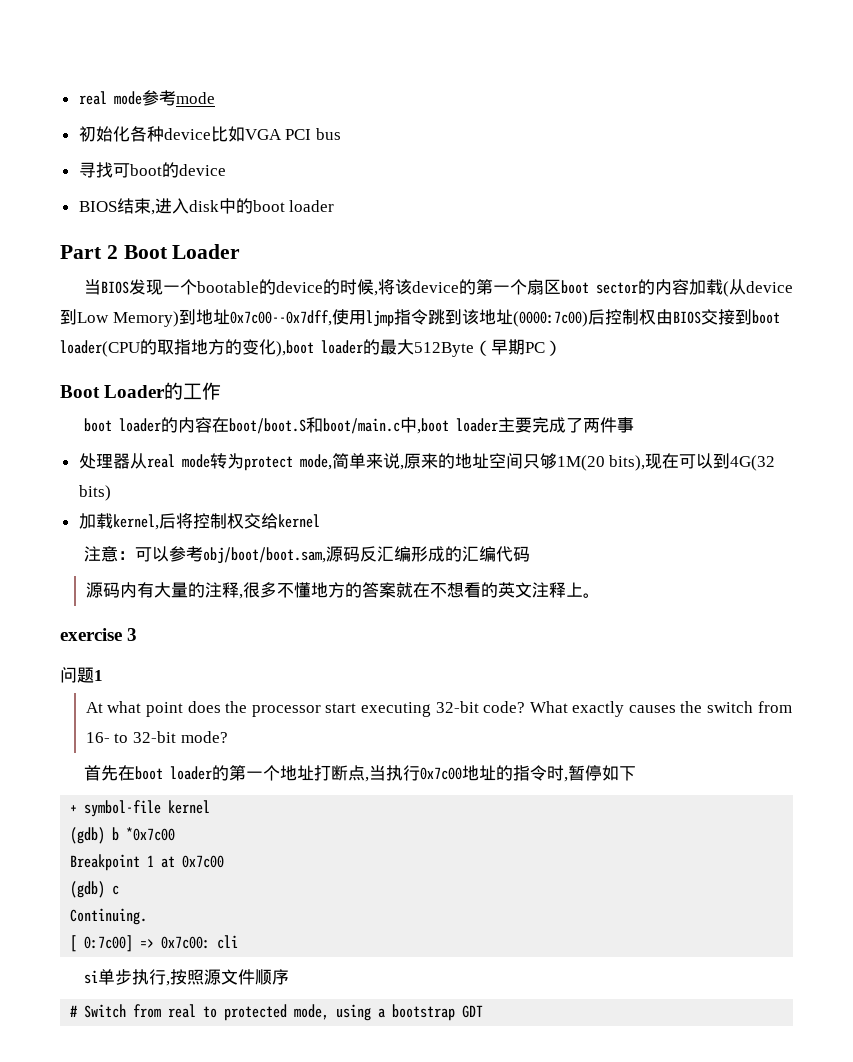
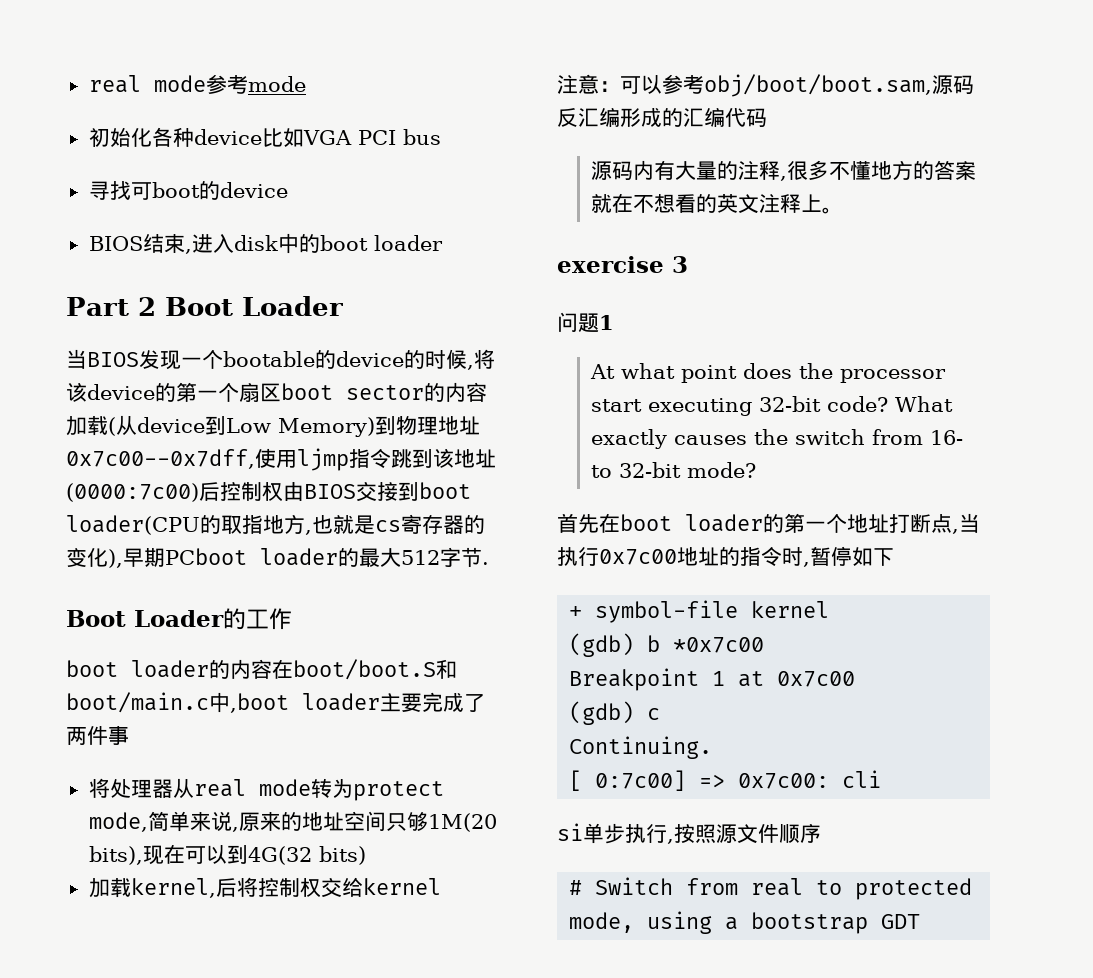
(196, 317) none -> [396,416,438,435] 物理
[225,339,562,357] 的变化),boot loader的最大512Byte（早期PC） -> [305,514,485,535] [66,547,489,568] ,也就是cs寄存器的变化),早期PCboot loader的最大512字节.
(634, 425) none -> [88,778,110,798] 将

